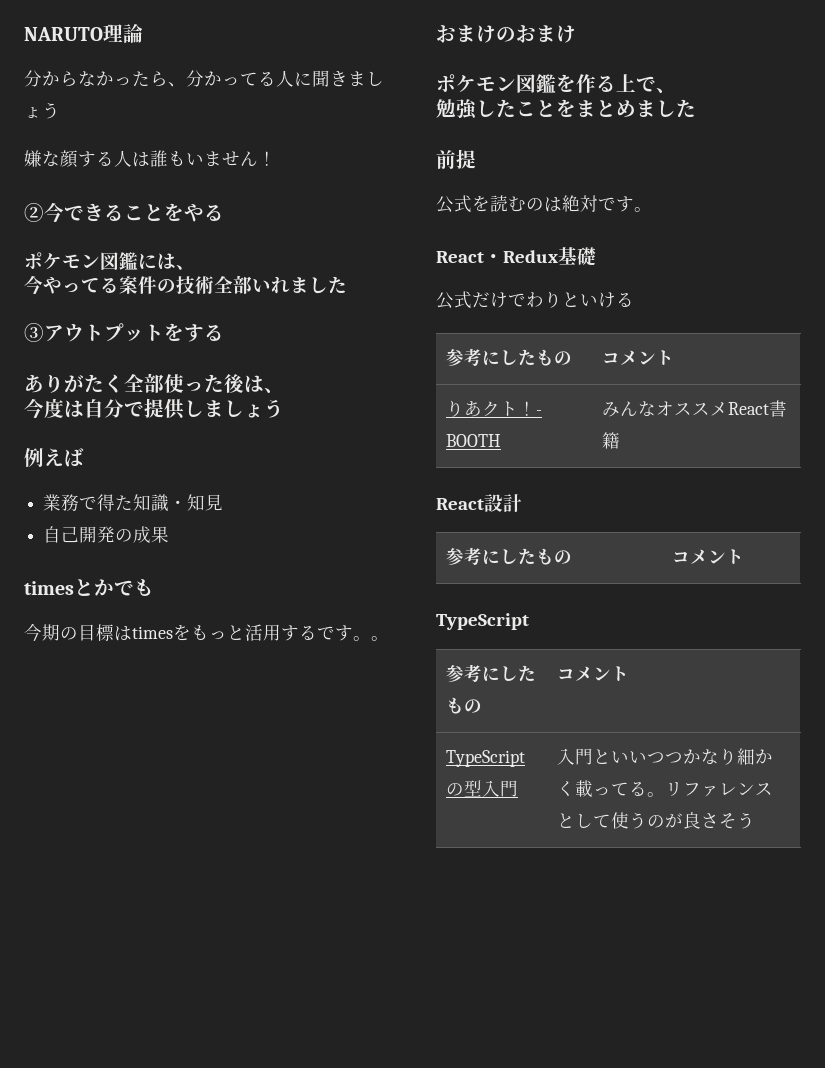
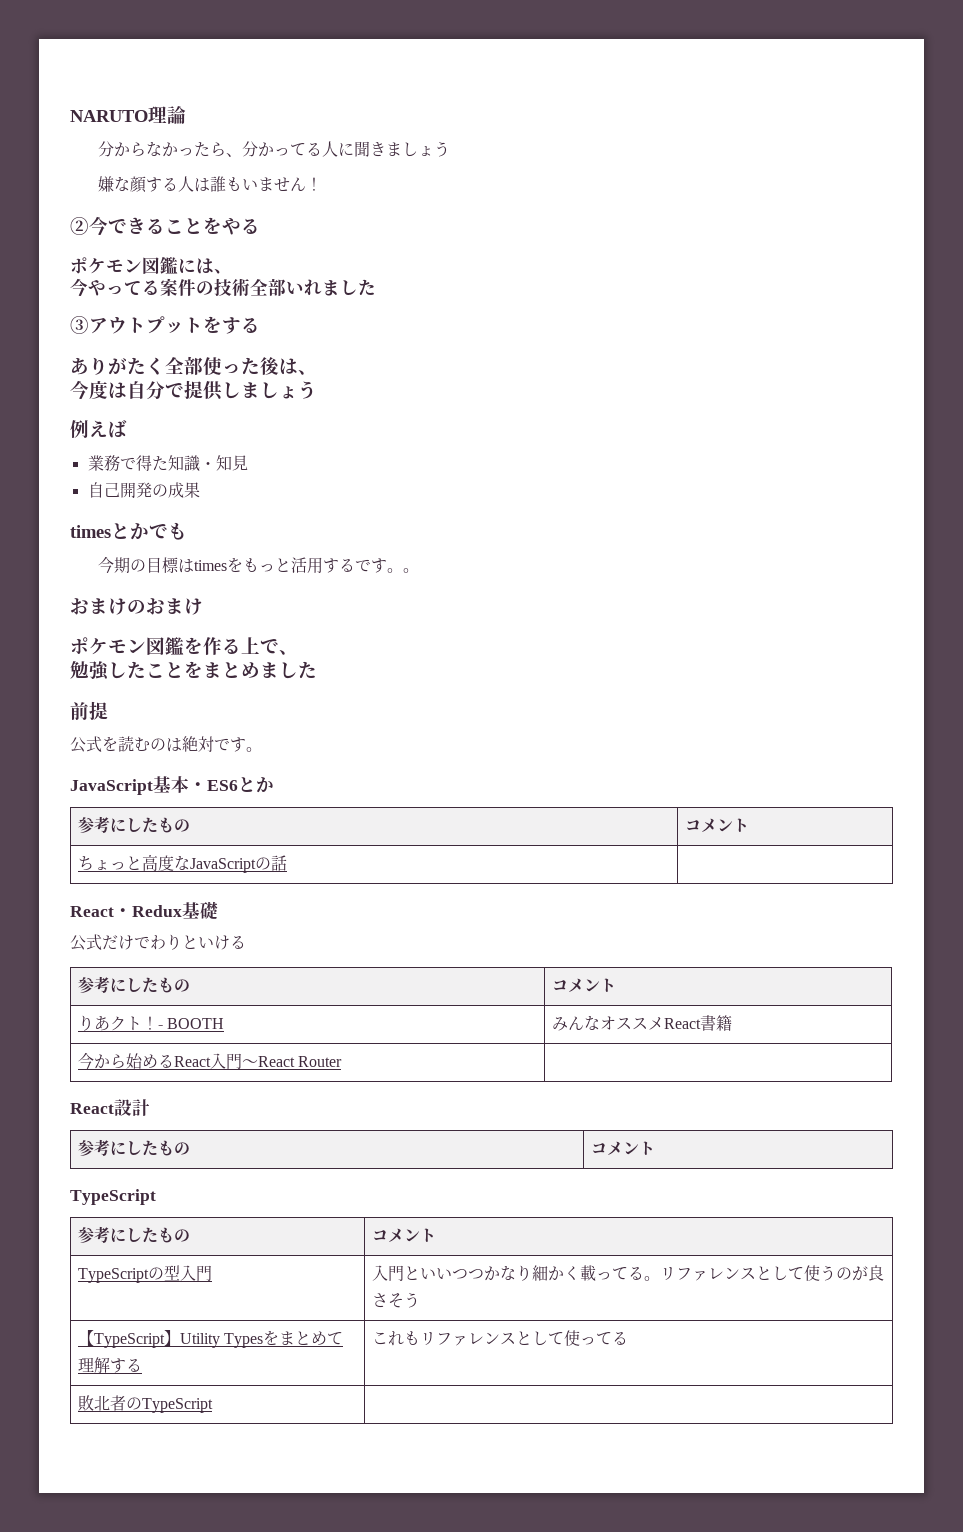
(652, 209) none -> [70,776,274,795] [77,816,190,833] [684,818,749,832] [77,854,287,873] // JavaScript基本・ES6とか // 参考にしたもの | コメント // ちょっと高度なJavaScriptの話 |
(621, 440) none -> [77,1052,343,1070] // 今から始めるReact入門〜React Router |
(756, 820) none -> [77,1330,344,1348] [77,1357,142,1373] [371,1330,628,1346] [77,1395,213,1413] // 【TypeScript】Utility Typesをまとめて理解する | これもリファレンスとして使ってる // 敗北者のTypeScript |

